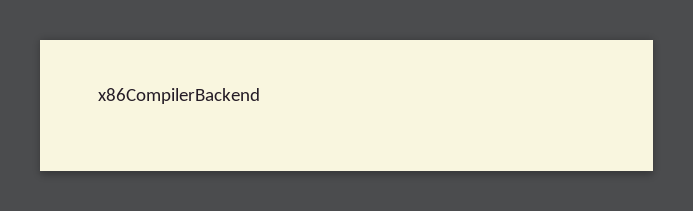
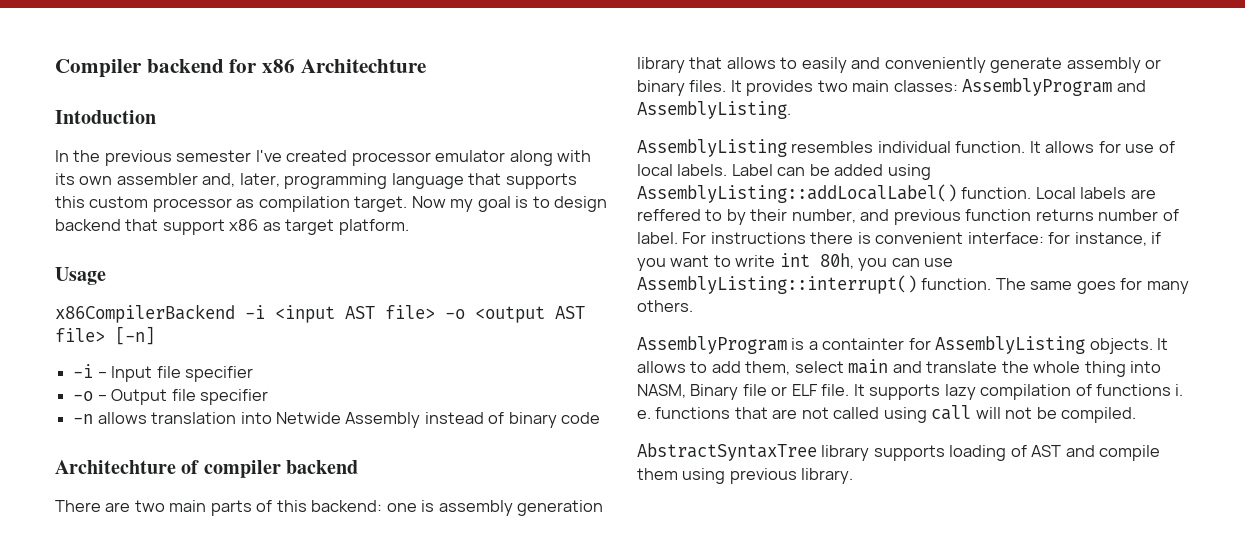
[98,88,260,104] x86CompilerBackend -> [55,59,426,78] [55,110,156,124] [55,150,592,166] [55,173,577,189] [55,196,608,212] [55,219,409,235] [55,267,106,285] [55,304,585,323] [55,326,155,345] [73,364,253,382] [73,389,268,405] [73,412,601,428] [55,460,359,478] [55,500,604,516] [637,57,1162,73] [637,78,1146,96] [637,101,791,119] [637,139,1175,157] [637,164,931,180] [637,184,1156,203] [637,209,1179,225] [637,232,1162,246] [637,253,954,271] [637,275,1189,294] [637,300,693,312] [637,336,1169,354] [637,359,1162,377] [637,384,1184,400] [637,405,1137,423] [637,443,1161,461] [637,468,854,484] Compiler backend for x86 Architechture // Intoduction // In the previous semester I've created processor emulator along with its own assembler and, later, programming language that supports this custom processor as compilation target. Now my goal is to design backend that support x86 as target platform. // Usage // x86CompilerBackend -i <input AST file> -o <output AST file> [-n] // -i – Input file specifier // -o – Output file specifier // -n allows translation into Netwide Assembly instead of binary code // Architechture of compiler backend // There are two main parts of this backend: one is assembly generation library that allows to easily and conveniently generate assembly or binary files. It provides two main classes: AssemblyProgram and AssemblyListing. // AssemblyListing resembles individual function. It allows for use of local labels. Label can be added using AssemblyListing::addLocalLabel() function. Local labels are reffered to by their number, and previous function returns number of label. For instructions there is convenient interface: for instance, if you want to write int 80h, you can use AssemblyListing::interrupt() function. The same goes for many others. // AssemblyProgram is a containter for AssemblyListing objects. It allows to add them, select main and translate the whole thing into NASM, Binary file or ELF file. It supports lazy compilation of functions i. e. functions that are not called using call will not be compiled. // AbstractSyntaxTree library supports loading of AST and compile them using previous library.

